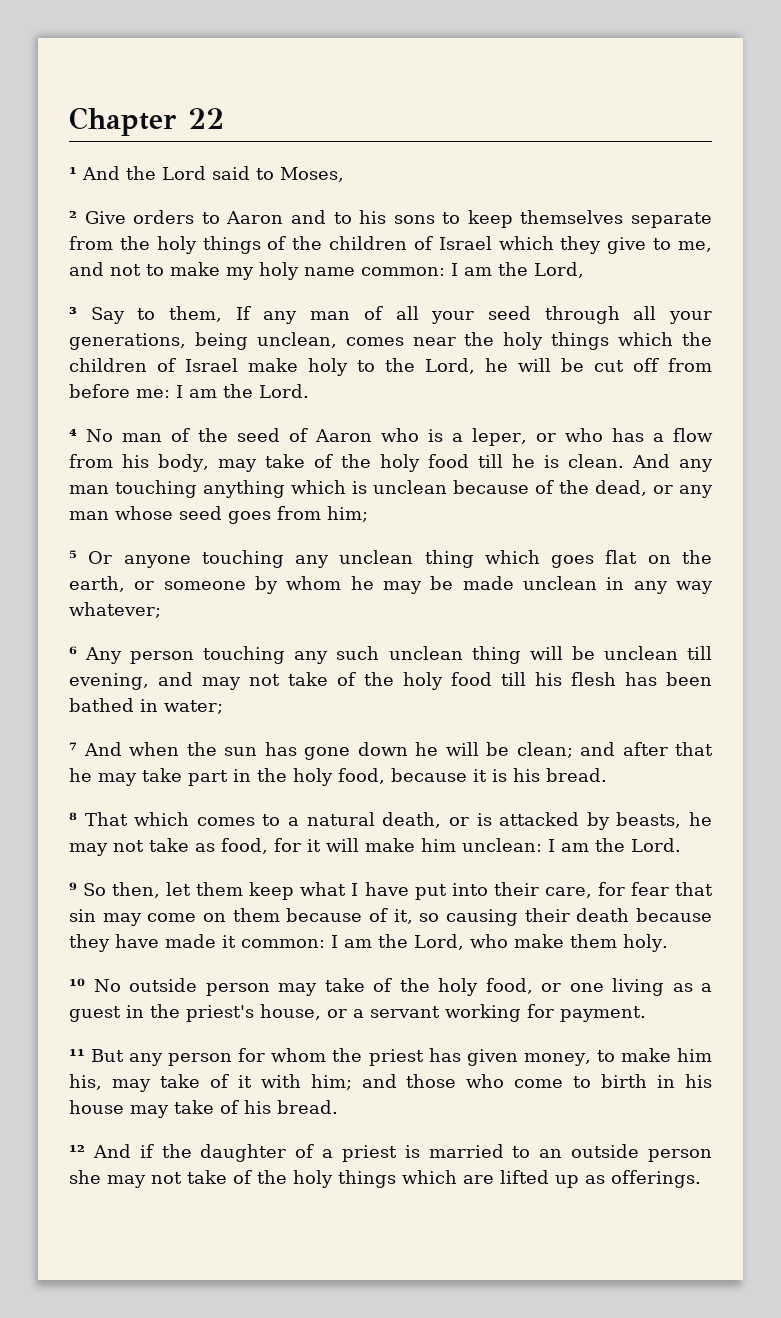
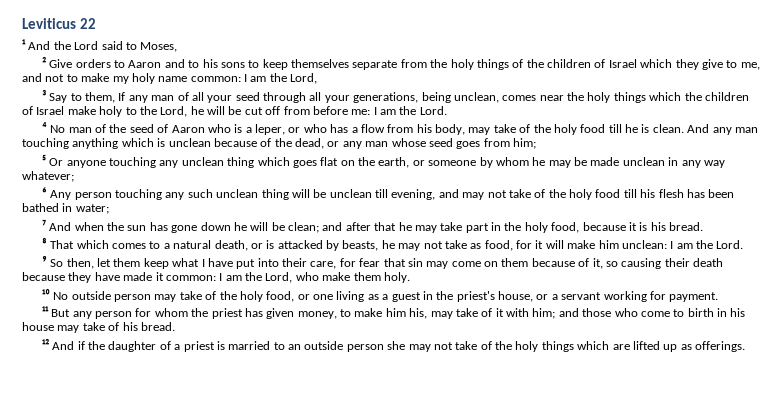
[69,107,177,136] Chapter -> [22,18,76,29] Leviticus

